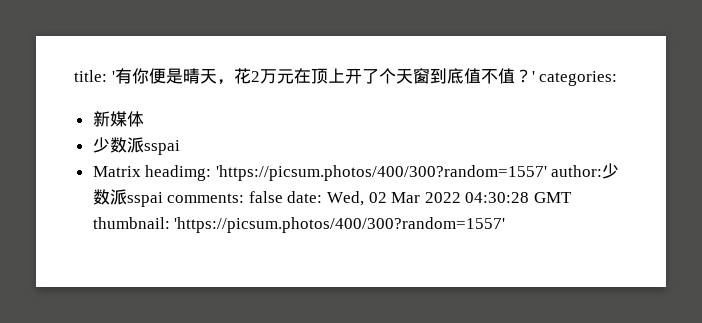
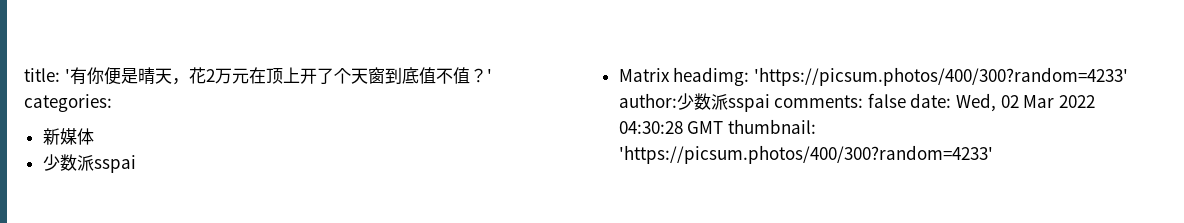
[215,165,547,181] 'https://picsum.photos/400/300?random=1557' -> [753,67,1128,86] 'https://picsum.photos/400/300?random=4233'
[174,217,506,233] 'https://picsum.photos/400/300?random=1557' -> [618,145,993,164] 'https://picsum.photos/400/300?random=4233'

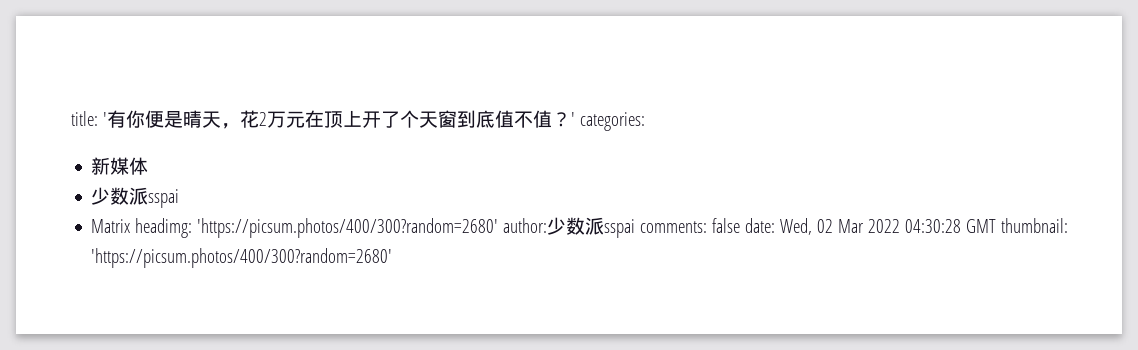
[753,67,1128,86] 'https://picsum.photos/400/300?random=4233' -> [197,218,499,238] 'https://picsum.photos/400/300?random=2680'
[618,145,993,164] 'https://picsum.photos/400/300?random=4233' -> [91,248,393,268] 'https://picsum.photos/400/300?random=2680'

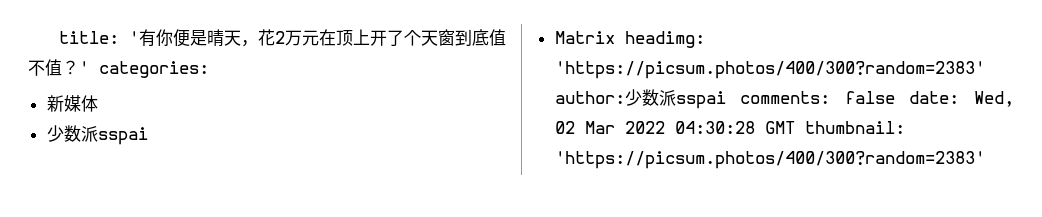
[197,218,499,238] 'https://picsum.photos/400/300?random=2680' -> [554,61,985,79] 'https://picsum.photos/400/300?random=2383'
[91,248,393,268] 'https://picsum.photos/400/300?random=2680' -> [554,151,985,169] 'https://picsum.photos/400/300?random=2383'

